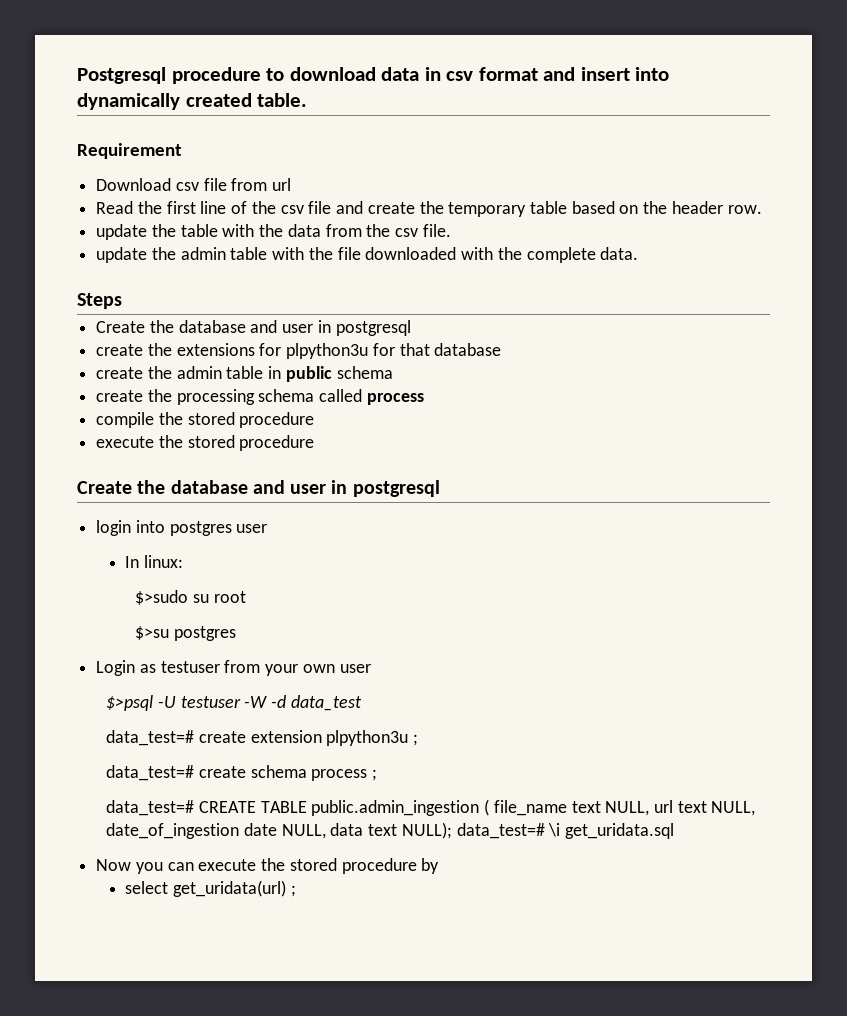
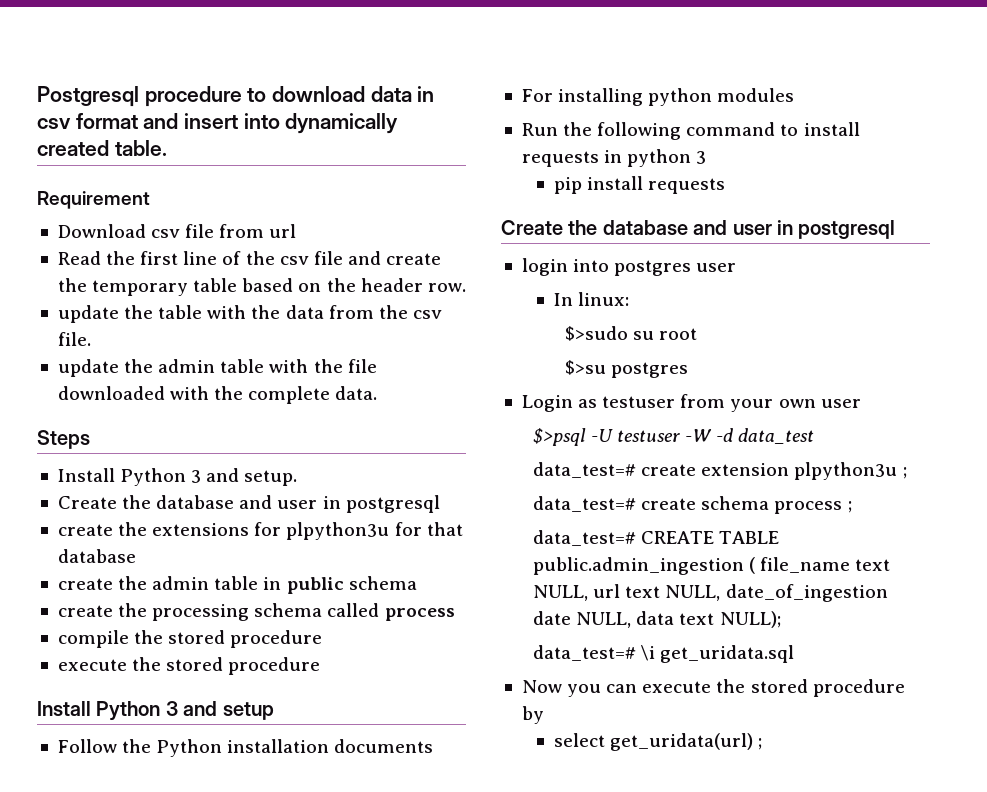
(122, 301) none -> [57,468,298,486] // Install Python 3 and setup.
(315, 443) none -> [37,701,274,721] [57,739,434,757] [521,88,795,106] [521,122,860,140] [521,149,707,167] [553,176,726,194] // Install Python 3 and setup // Follow the Python installation documents // For installing python modules // Run the following command to install requests in python 3 // pip install requests
(452, 830) none -> (781, 619) //

